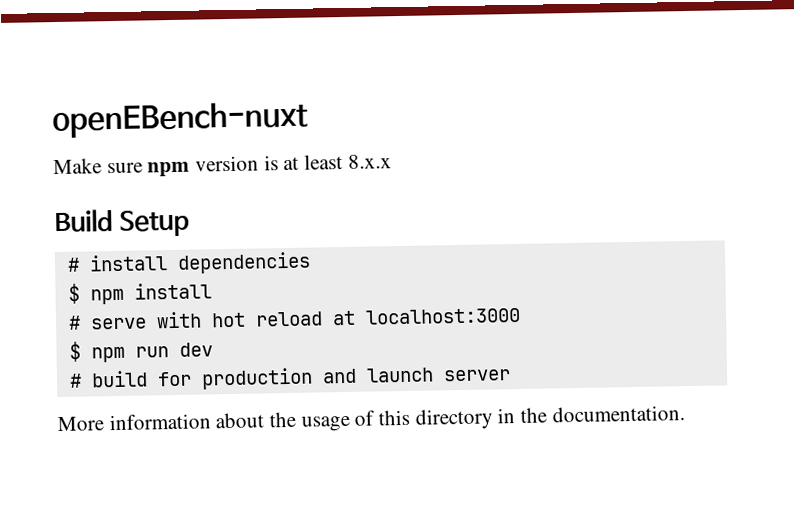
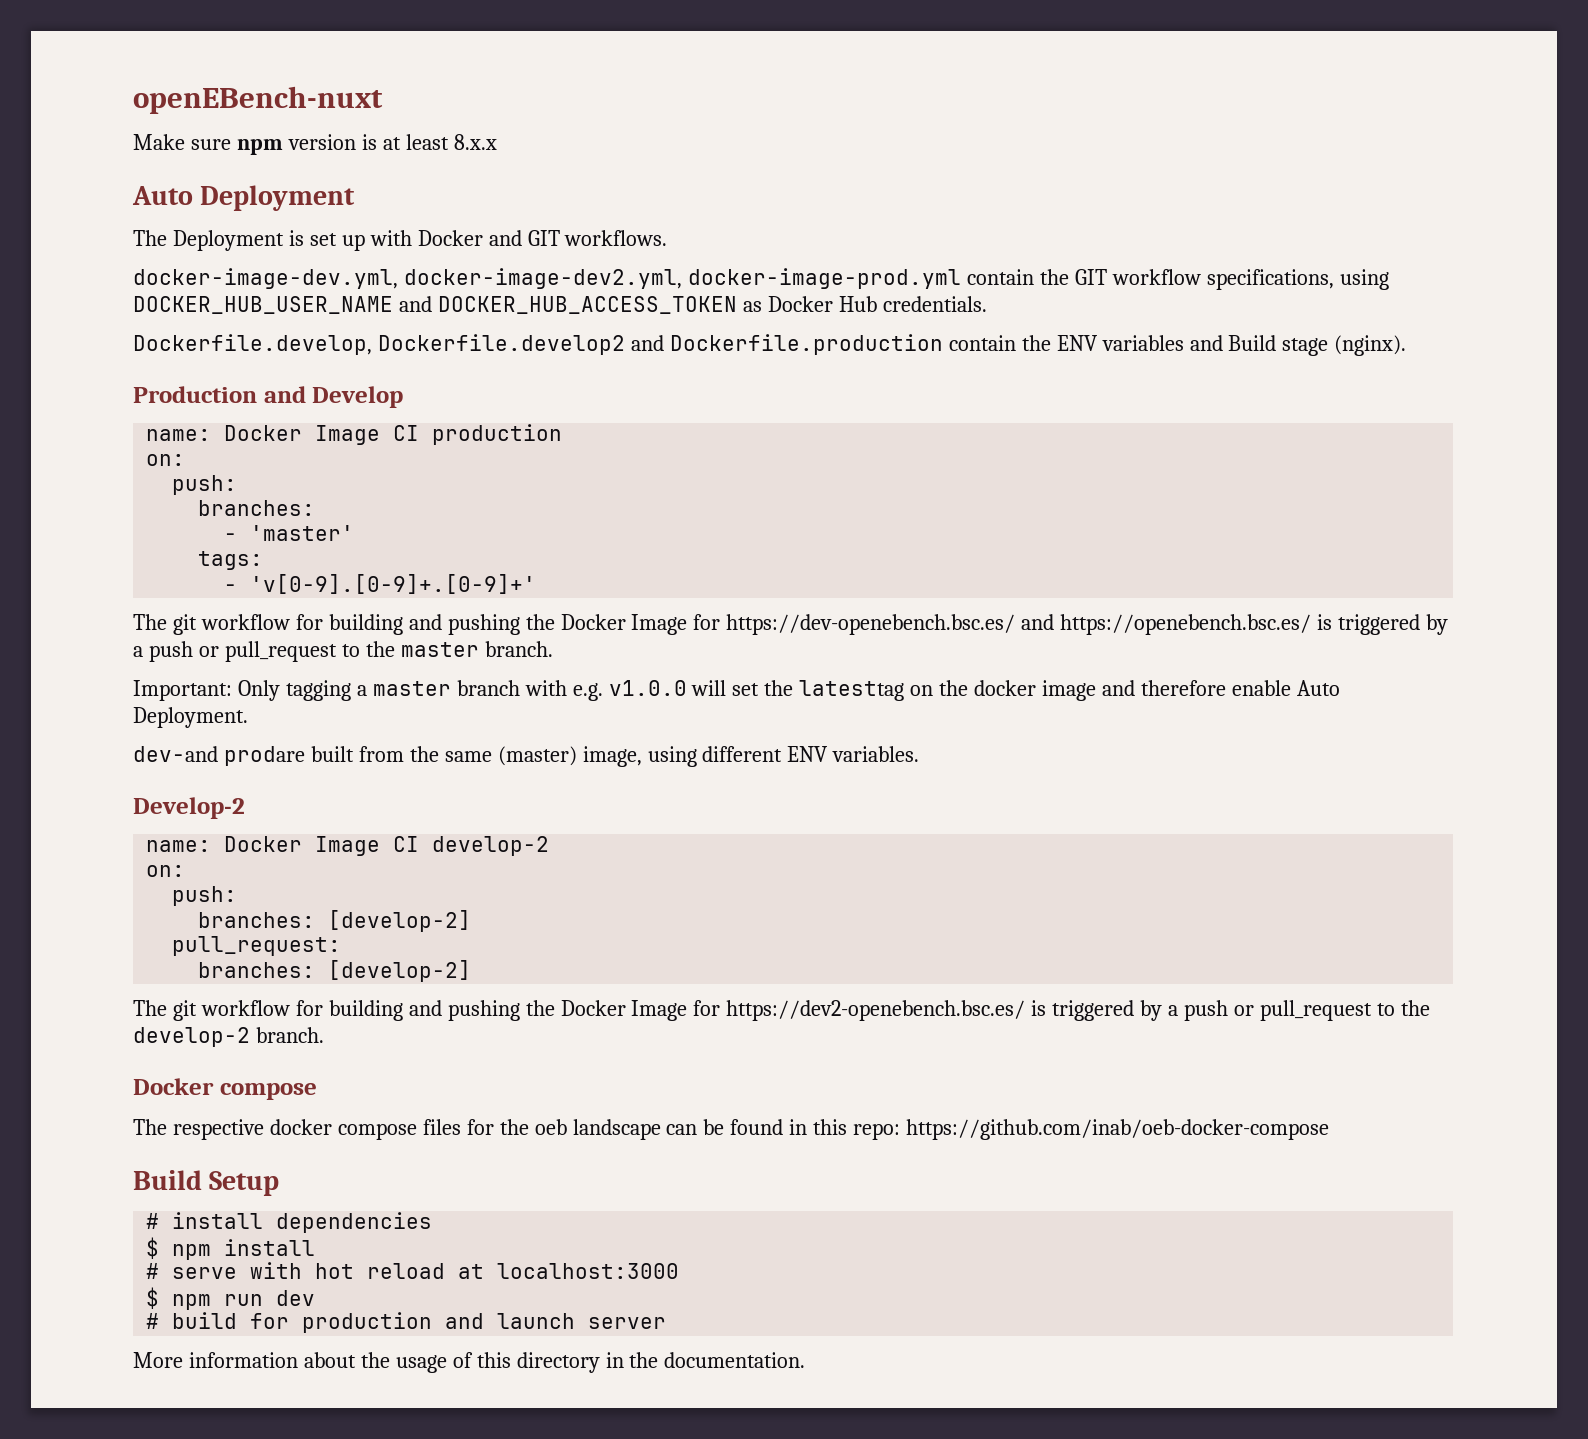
(392, 161) none -> [132,185,356,211] [133,230,668,251] [133,268,1389,290] [133,296,987,314] [133,334,1407,356] [133,386,404,408] [146,424,563,445] [146,454,186,466] [172,475,238,495] [198,500,316,516] [224,525,355,541] [198,551,264,570] [224,574,537,594] [133,614,1449,635] [133,641,553,662] [133,680,1340,701] [133,707,248,728] [133,746,920,767] [133,797,245,819] [146,836,550,856] [146,865,186,877] [172,886,238,906] [198,910,472,932] [172,936,342,956] [198,960,472,982] [133,1000,1430,1021] [133,1027,324,1047] [133,1078,317,1100] [133,1119,1330,1140] // Auto Deployment // The Deployment is set up with Docker and GIT workflows. // docker-image-dev.yml, docker-image-dev2.yml, docker-image-prod.yml contain the GIT workflow specifications, using DOCKER_HUB_USER_NAME and DOCKER_HUB_ACCESS_TOKEN as Docker Hub credentials. // Dockerfile.develop, Dockerfile.develop2 and Dockerfile.production contain the ENV variables and Build stage (nginx). // Production and Develop // name: Docker Image CI production // on: // push: // branches: // - 'master' // tags: // - 'v[0-9].[0-9]+.[0-9]+' // The git workflow for building and pushing the Docker Image for https://dev-openebench.bsc.es/ and https://openebench.bsc.es/ is triggered by a push or pull_request to the master branch. // Important: Only tagging a master branch with e.g. v1.0.0 will set the latesttag on the docker image and therefore enable Auto Deployment. // dev-and prodare built from the same (master) image, using different ENV variables. // Develop-2 // name: Docker Image CI develop-2 // on: // push: // branches: [develop-2] // pull_request: // branches: [develop-2] // The git workflow for building and pushing the Docker Image for https://dev2-openebench.bsc.es/ is triggered by a push or pull_request to the develop-2 branch. // Docker compose // The respective docker compose files for the oeb landscape can be found in this repo: https://github.com/inab/oeb-docker-compose

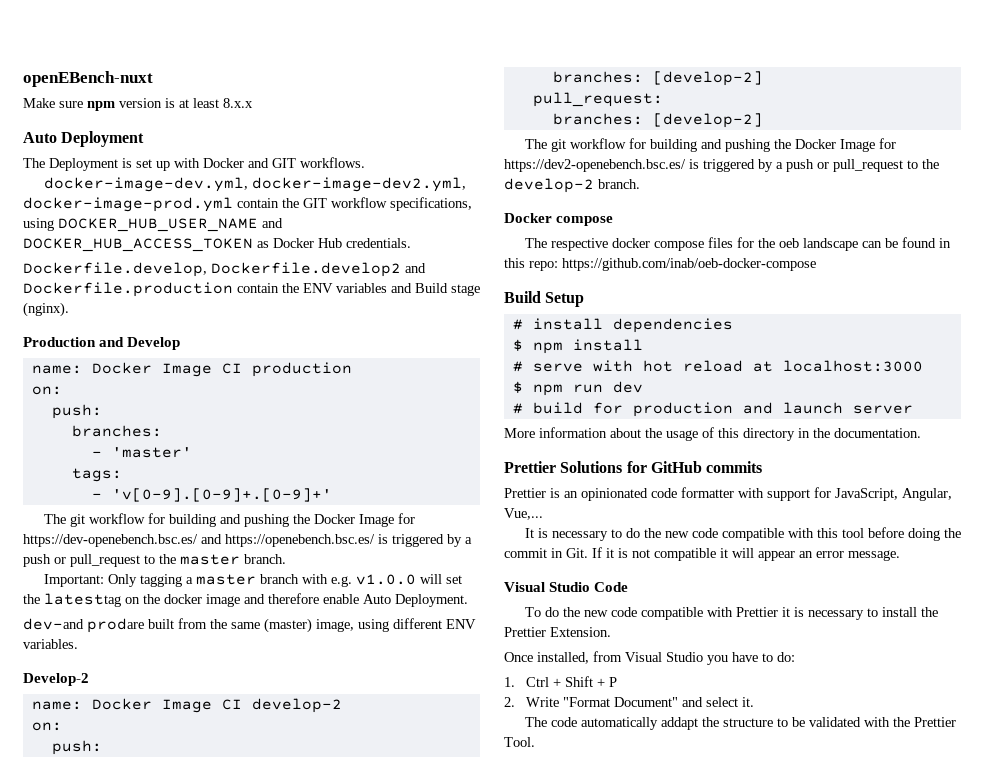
(806, 1360) none -> [504,461,763,473] [504,487,952,501] [504,508,543,520] [524,527,961,541] [504,547,900,561] [504,582,629,592] [524,607,938,620] [504,627,611,637] [504,651,795,665] [504,676,617,687] [504,697,754,707] [524,717,956,730] [504,737,535,747] // Prettier Solutions for GitHub commits // Prettier is an opinionated code formatter with support for JavaScript, Angular, Vue,... // It is necessary to do the new code compatible with this tool before doing the commit in Git. If it is not compatible it will appear an error message. // Visual Studio Code // To do the new code compatible with Prettier it is necessary to install the Prettier Extension. // Once installed, from Visual Studio you have to do: // 1. Ctrl + Shift + P // 2. Write "Format Document" and select it. // The code automatically addapt the structure to be validated with the Prettier Tool.

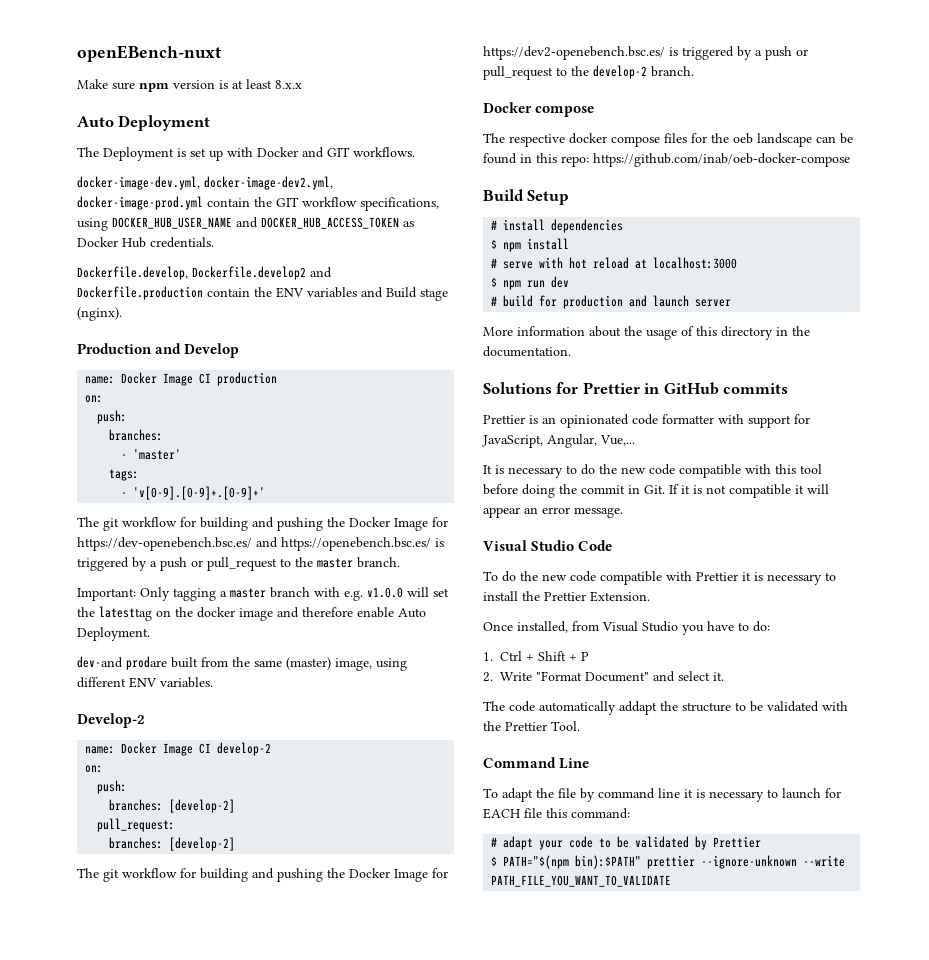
[504,461,556,473] Prettier -> (571, 351) none
(647, 467) none -> [582,382,661,394] Prettier in
(535, 742) none -> [483,757,590,769] [483,788,841,802] [483,808,630,819] [491,836,762,850] [491,855,846,869] [491,875,672,887] // Command Line // To adapt the file by command line it is necessary to launch for EACH file this command: // # adapt your code to be validated by Prettier // $ PATH="$(npm bin):$PATH" prettier --ignore-unknown --write PATH_FILE_YOU_WANT_TO_VALIDATE

